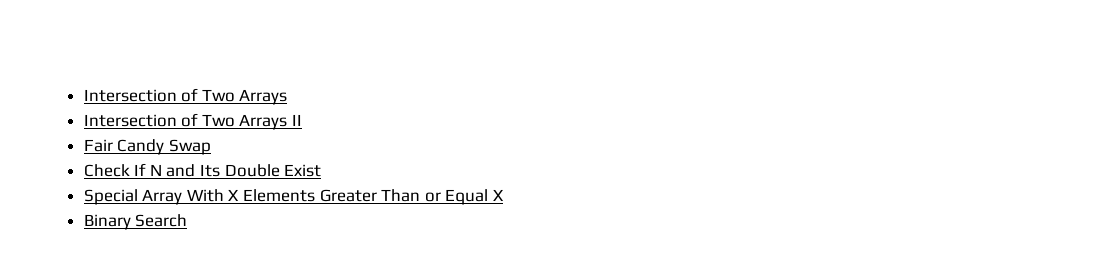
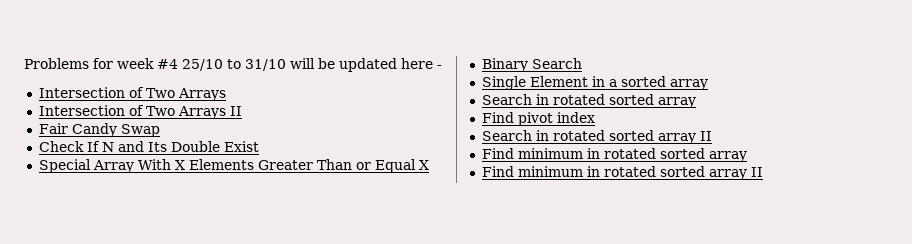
(83, 95) none -> [24,58,442,72] Problems for week #4 25/10 to 31/10 will be updated here - //
(188, 220) none -> [481,76,708,90] [481,94,696,108] [481,112,595,126] [481,130,712,144] [481,148,747,162] [481,166,763,180] // Single Element in a sorted array // Search in rotated sorted array // Find pivot index // Search in rotated sorted array II // Find minimum in rotated sorted array // Find minimum in rotated sorted array II

